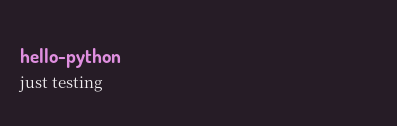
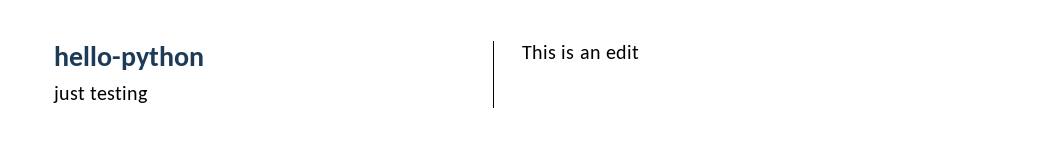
(104, 84) none -> [522,45,640,59] // This is an edit

